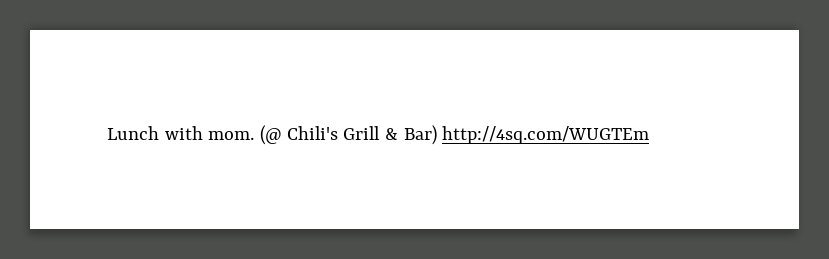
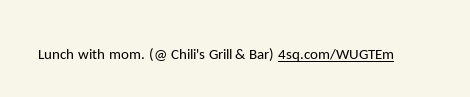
[442,126,650,144] http://4sq.com/WUGTEm -> [278,49,395,61] 4sq.com/WUGTEm

